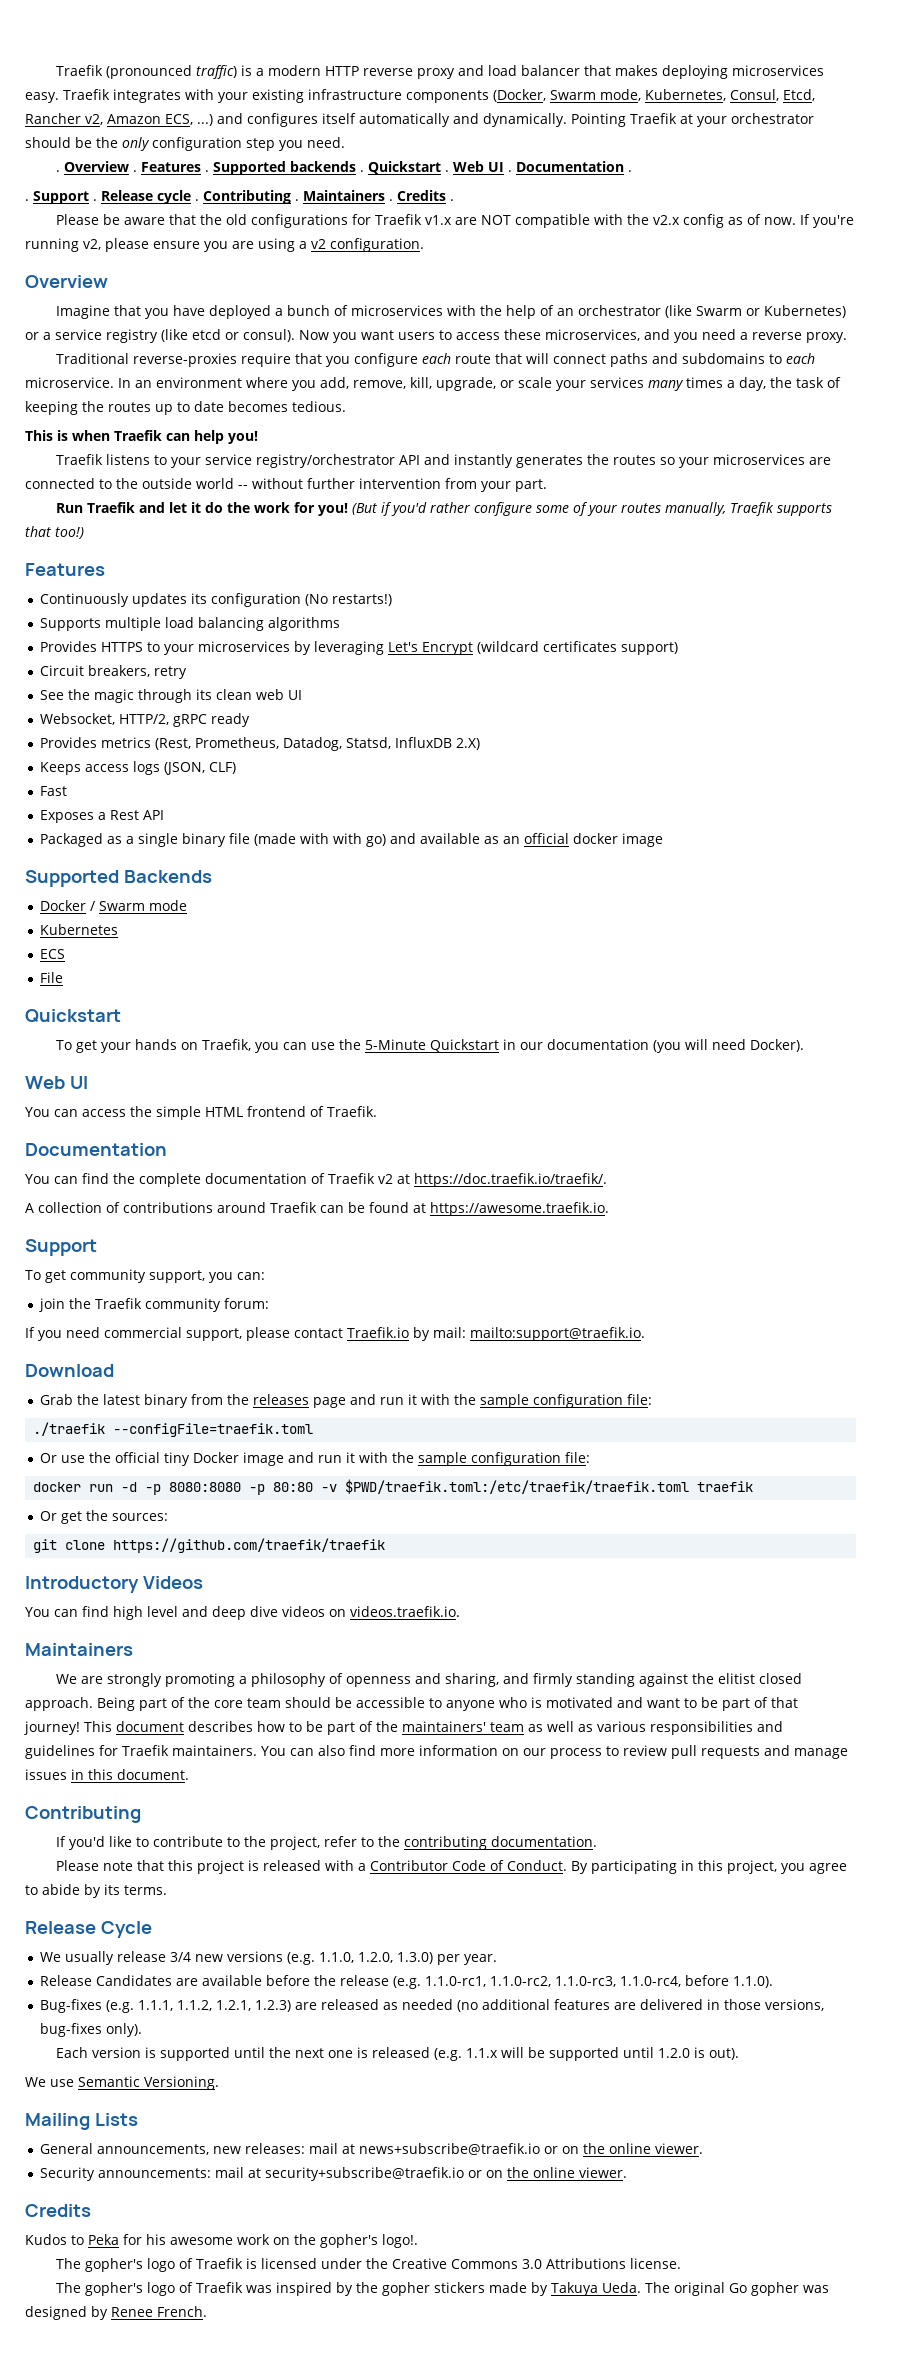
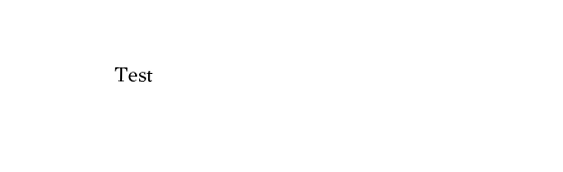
[56,65,825,79] [25,89,815,103] [25,113,814,127] [25,137,345,151] [56,161,633,175] [25,190,454,204] [56,214,855,228] [25,238,424,252] [25,275,108,288] [56,305,847,319] [25,329,847,343] [56,353,816,367] [25,377,841,391] [25,401,346,415] [25,430,258,444] [56,454,832,468] [25,478,547,492] [56,502,833,516] [25,526,84,539] [25,563,105,576] [40,593,393,607] [40,617,341,631] [40,641,679,655] [40,665,188,679] [40,689,303,703] [40,713,251,727] [40,737,481,751] [40,761,237,775] [40,786,68,796] [40,810,165,823] [40,833,664,847] [25,870,212,887] [40,900,188,911] [40,924,119,935] [40,949,66,959] [40,972,64,983] [25,1009,121,1023] [56,1039,805,1053] [25,1076,88,1089] [25,1106,377,1120] [25,1143,167,1156] [25,1173,607,1187] [25,1202,609,1216] [25,1239,97,1256] [25,1269,265,1283] [39,1298,270,1312] [25,1327,645,1341] [25,1364,114,1377] [40,1394,653,1408] [33,1422,314,1437] [40,1452,591,1466] [33,1479,754,1495] [40,1510,169,1524] [33,1538,386,1553] [25,1576,203,1593] [25,1606,460,1620] [25,1643,133,1656] [56,1673,803,1687] [25,1697,798,1711] [24,1721,783,1735] [25,1745,848,1759] [25,1769,189,1780] [25,1806,141,1823] [56,1836,598,1850] [56,1860,848,1874] [25,1884,167,1898] [25,1921,152,1938] [40,1951,498,1965] [40,1975,774,1989] [40,1999,825,2013] [40,2023,143,2037] [56,2047,740,2061] [25,2076,219,2090] [25,2113,138,2130] [40,2143,704,2155] [40,2167,628,2181] [25,2204,91,2217] [25,2234,418,2248] [56,2258,682,2272] [56,2282,830,2296] [25,2306,207,2320] Traefik (pronounced traffic) is a modern HTTP reverse proxy and load balancer that makes deploying microservices easy. Traefik integrates with your existing infrastructure components (Docker, Swarm mode, Kubernetes, Consul, Etcd, Rancher v2, Amazon ECS, ...) and configures itself automatically and dynamically. Pointing Traefik at your orchestrator should be the only configuration step you need. // . Overview . Features . Supported backends . Quickstart . Web UI . Documentation . // . Support . Release cycle . Contributing . Maintainers . Credits . // Please be aware that the old configurations for Traefik v1.x are NOT compatible with the v2.x config as of now. If you're running v2, please ensure you are using a v2 configuration. // Overview // Imagine that you have deployed a bunch of microservices with the help of an orchestrator (like Swarm or Kubernetes) or a service registry (like etcd or consul). Now you want users to access these microservices, and you need a reverse proxy. // Traditional reverse-proxies require that you configure each route that will connect paths and subdomains to each microservice. In an environment where you add, remove, kill, upgrade, or scale your services many times a day, the task of keeping the routes up to date becomes tedious. // This is when Traefik can help you! // Traefik listens to your service registry/orchestrator API and instantly generates the routes so your microservices are connected to the outside world -- without further intervention from your part. // Run Traefik and let it do the work for you! (But if you'd rather configure some of your routes manually, Traefik supports that too!) // Features // Continuously updates its configuration (No restarts!) // Supports multiple load balancing algorithms // Provides HTTPS to your microservices by leveraging Let's Encrypt (wildcard certificates support) // Circuit breakers, retry // See the magic through its clean web UI // Websocket, HTTP/2, gRPC ready // Provides metrics (Rest, Prometheus, Datadog, Statsd, InfluxDB 2.X) // Keeps access logs (JSON, CLF) // Fast // Exposes a Rest API // Packaged as a single binary file (made with with go) and available as an official docker image // Supported Backends // Docker / Swarm mode // Kubernetes // ECS // File // Quickstart // To get your hands on Traefik, you can use the 5-Minute Quickstart in our documentation (you will need Docker). // Web UI // You can access the simple HTML frontend of Traefik. // Documentation // You can find the complete documentation of Traefik v2 at https://doc.traefik.io/traefik/. // A collection of contributions around Traefik can be found at https://awesome.traefik.io. // Support // To get community support, you can: // join the Traefik community forum: // If you need commercial support, please contact Traefik.io by mail: mailto:support@traefik.io. // Download // Grab the latest binary from the releases page and run it with the sample configuration file: // ./traefik --configFile=traefik.toml // Or use the official tiny Docker image and run it with the sample configuration file: // docker run -d -p 8080:8080 -p 80:80 -v $PWD/traefik.toml:/etc/traefik/traefik.toml traefik // Or get the sources: // git clone https://github.com/traefik/traefik // Introductory Videos // You can find high level and deep dive videos on videos.traefik.io. // Maintainers // We are strongly promoting a philosophy of openness and sharing, and firmly standing against the elitist closed approach. Being part of the core team should be accessible to anyone who is motivated and want to be part of that journey! This document describes how to be part of the maintainers' team as well as various responsibilities and guidelines for Traefik maintainers. You can also find more information on our process to review pull requests and manage issues in this document. // Contributing // If you'd like to contribute to the project, refer to the contributing documentation. // Please note that this project is released with a Contributor Code of Conduct. By participating in this project, you agree to abide by its terms. // Release Cycle // We usually release 3/4 new versions (e.g. 1.1.0, 1.2.0, 1.3.0) per year. // Release Candidates are available before the release (e.g. 1.1.0-rc1, 1.1.0-rc2, 1.1.0-rc3, 1.1.0-rc4, before 1.1.0). // Bug-fixes (e.g. 1.1.1, 1.1.2, 1.2.1, 1.2.3) are released as needed (no additional features are delivered in those versions, bug-fixes only). // Each version is supported until the next one is released (e.g. 1.1.x will be supported until 1.2.0 is out). // We use Semantic Versioning. // Mailing Lists // General announcements, new releases: mail at news+subscribe@traefik.io or on the online viewer. // Security announcements: mail at security+subscribe@traefik.io or on the online viewer. // Credits // Kudos to Peka for his awesome work on the gopher's logo!. // The gopher's logo of Traefik is licensed under the Creative Commons 3.0 Attributions license. // The gopher's logo of Traefik was inspired by the gopher stickers made by Takuya Ueda. The original Go gopher was designed by Renee French. -> [114,67,154,82] Test

